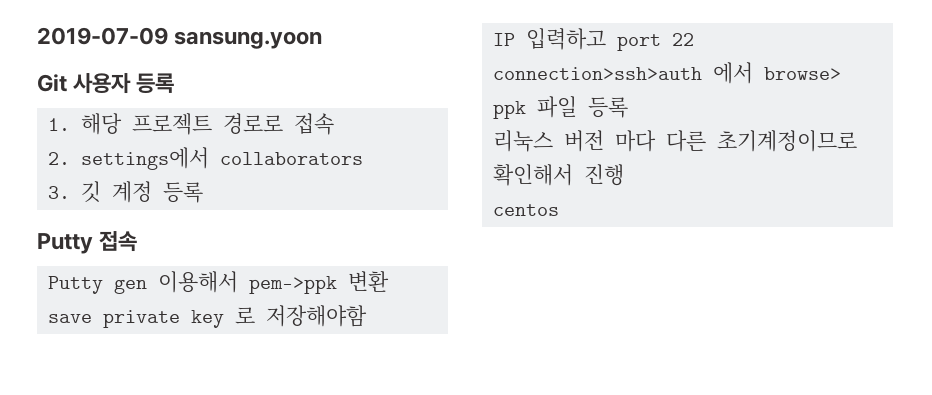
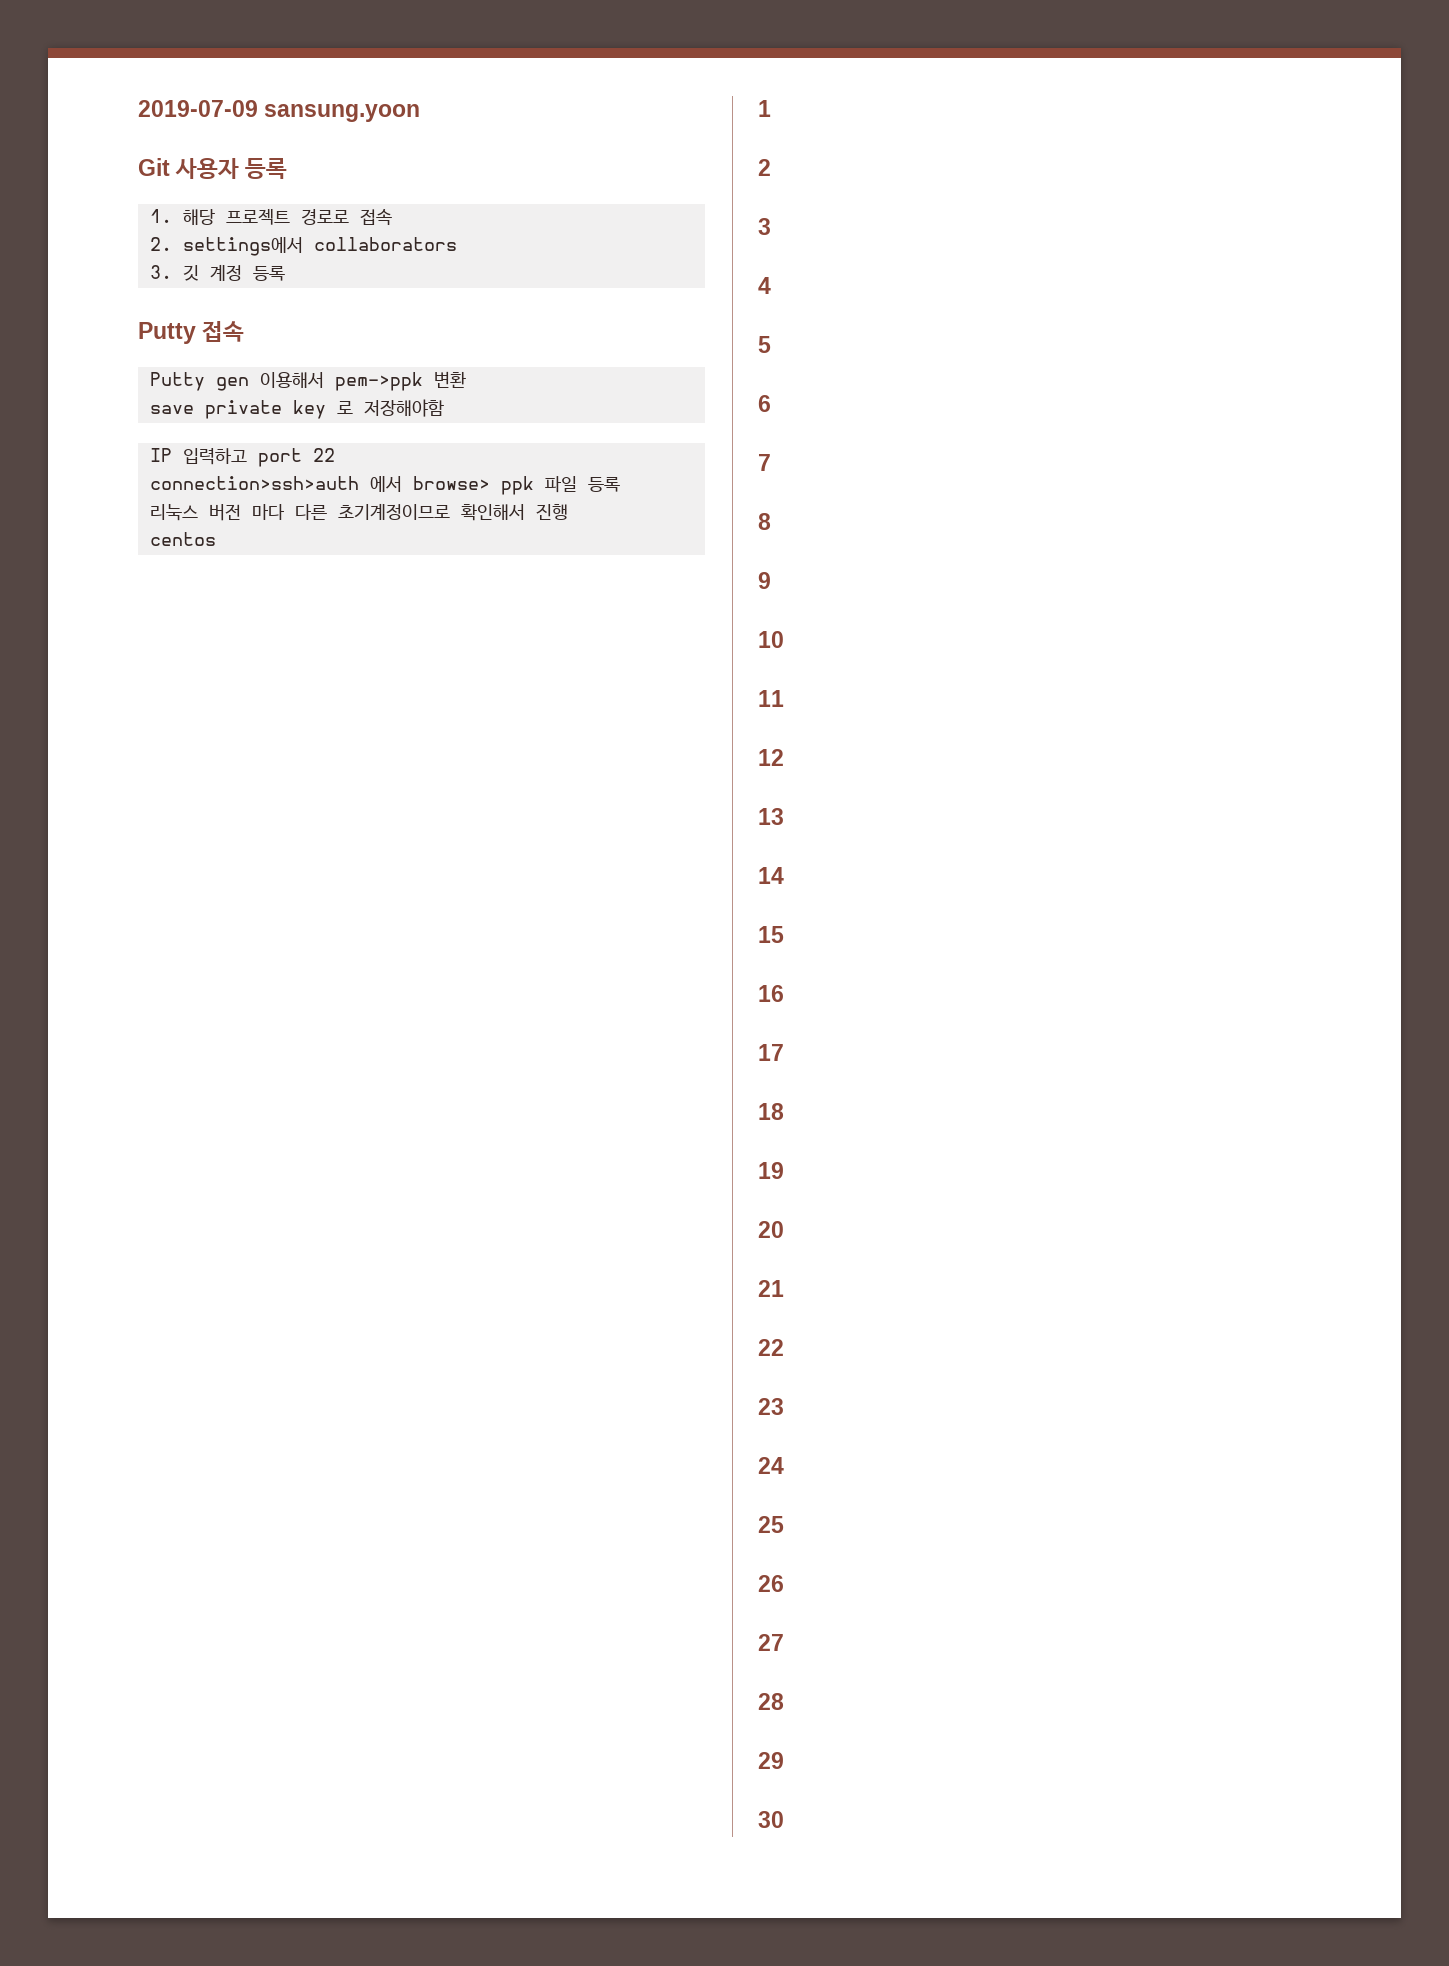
(559, 210) none -> [758,100,771,117] [758,159,771,176] [758,218,771,235] [758,277,771,294] [758,336,771,353] [758,395,771,412] [758,454,771,471] [758,513,771,530] [758,572,771,589] [758,631,784,648] [758,690,784,707] [758,749,784,766] [758,808,784,825] [758,867,784,884] [758,926,784,943] [758,985,784,1002] [758,1044,784,1061] [758,1103,784,1120] [758,1162,784,1179] [758,1221,784,1238] [758,1280,784,1297] [758,1339,784,1356] [758,1398,784,1415] [758,1457,784,1474] [758,1516,784,1533] [758,1575,784,1592] [758,1634,784,1651] [758,1693,784,1710] [758,1752,784,1769] [758,1811,784,1828] // 1 // 2 // 3 // 4 // 5 // 6 // 7 // 8 // 9 // 10 // 11 // 12 // 13 // 14 // 15 // 16 // 17 // 18 // 19 // 20 // 21 // 22 // 23 // 24 // 25 // 26 // 27 // 28 // 29 // 30

